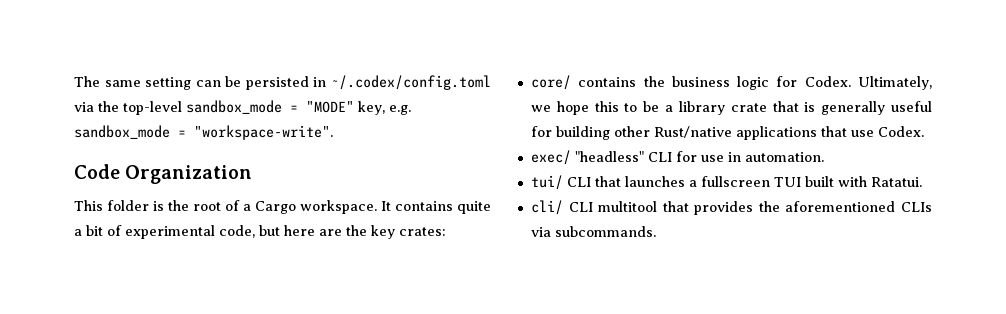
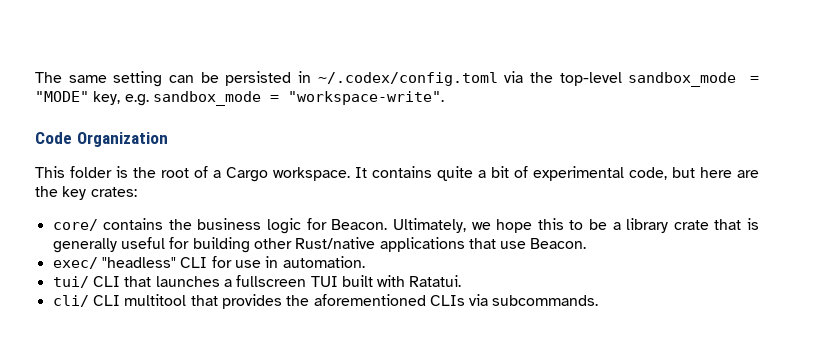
[804,76,851,87] Codex. -> [331,219,388,230] Beacon.
[877,126,924,137] Codex. -> [530,238,587,249] Beacon.

